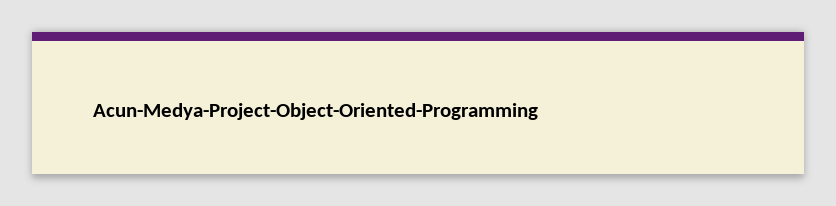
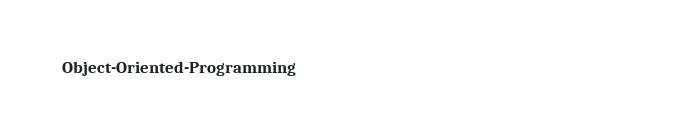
[93,103,538,120] Acun-Medya-Project-Object-Oriented-Programming -> [62,61,296,76] Object-Oriented-Programming

